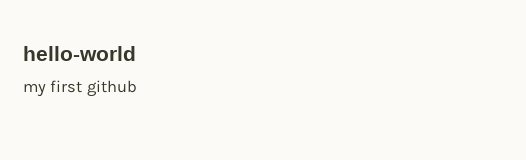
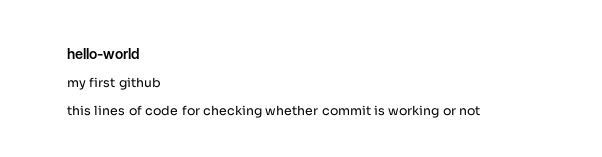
(137, 88) none -> [67,105,481,118] // this lines of code for checking whether commit is working or not

